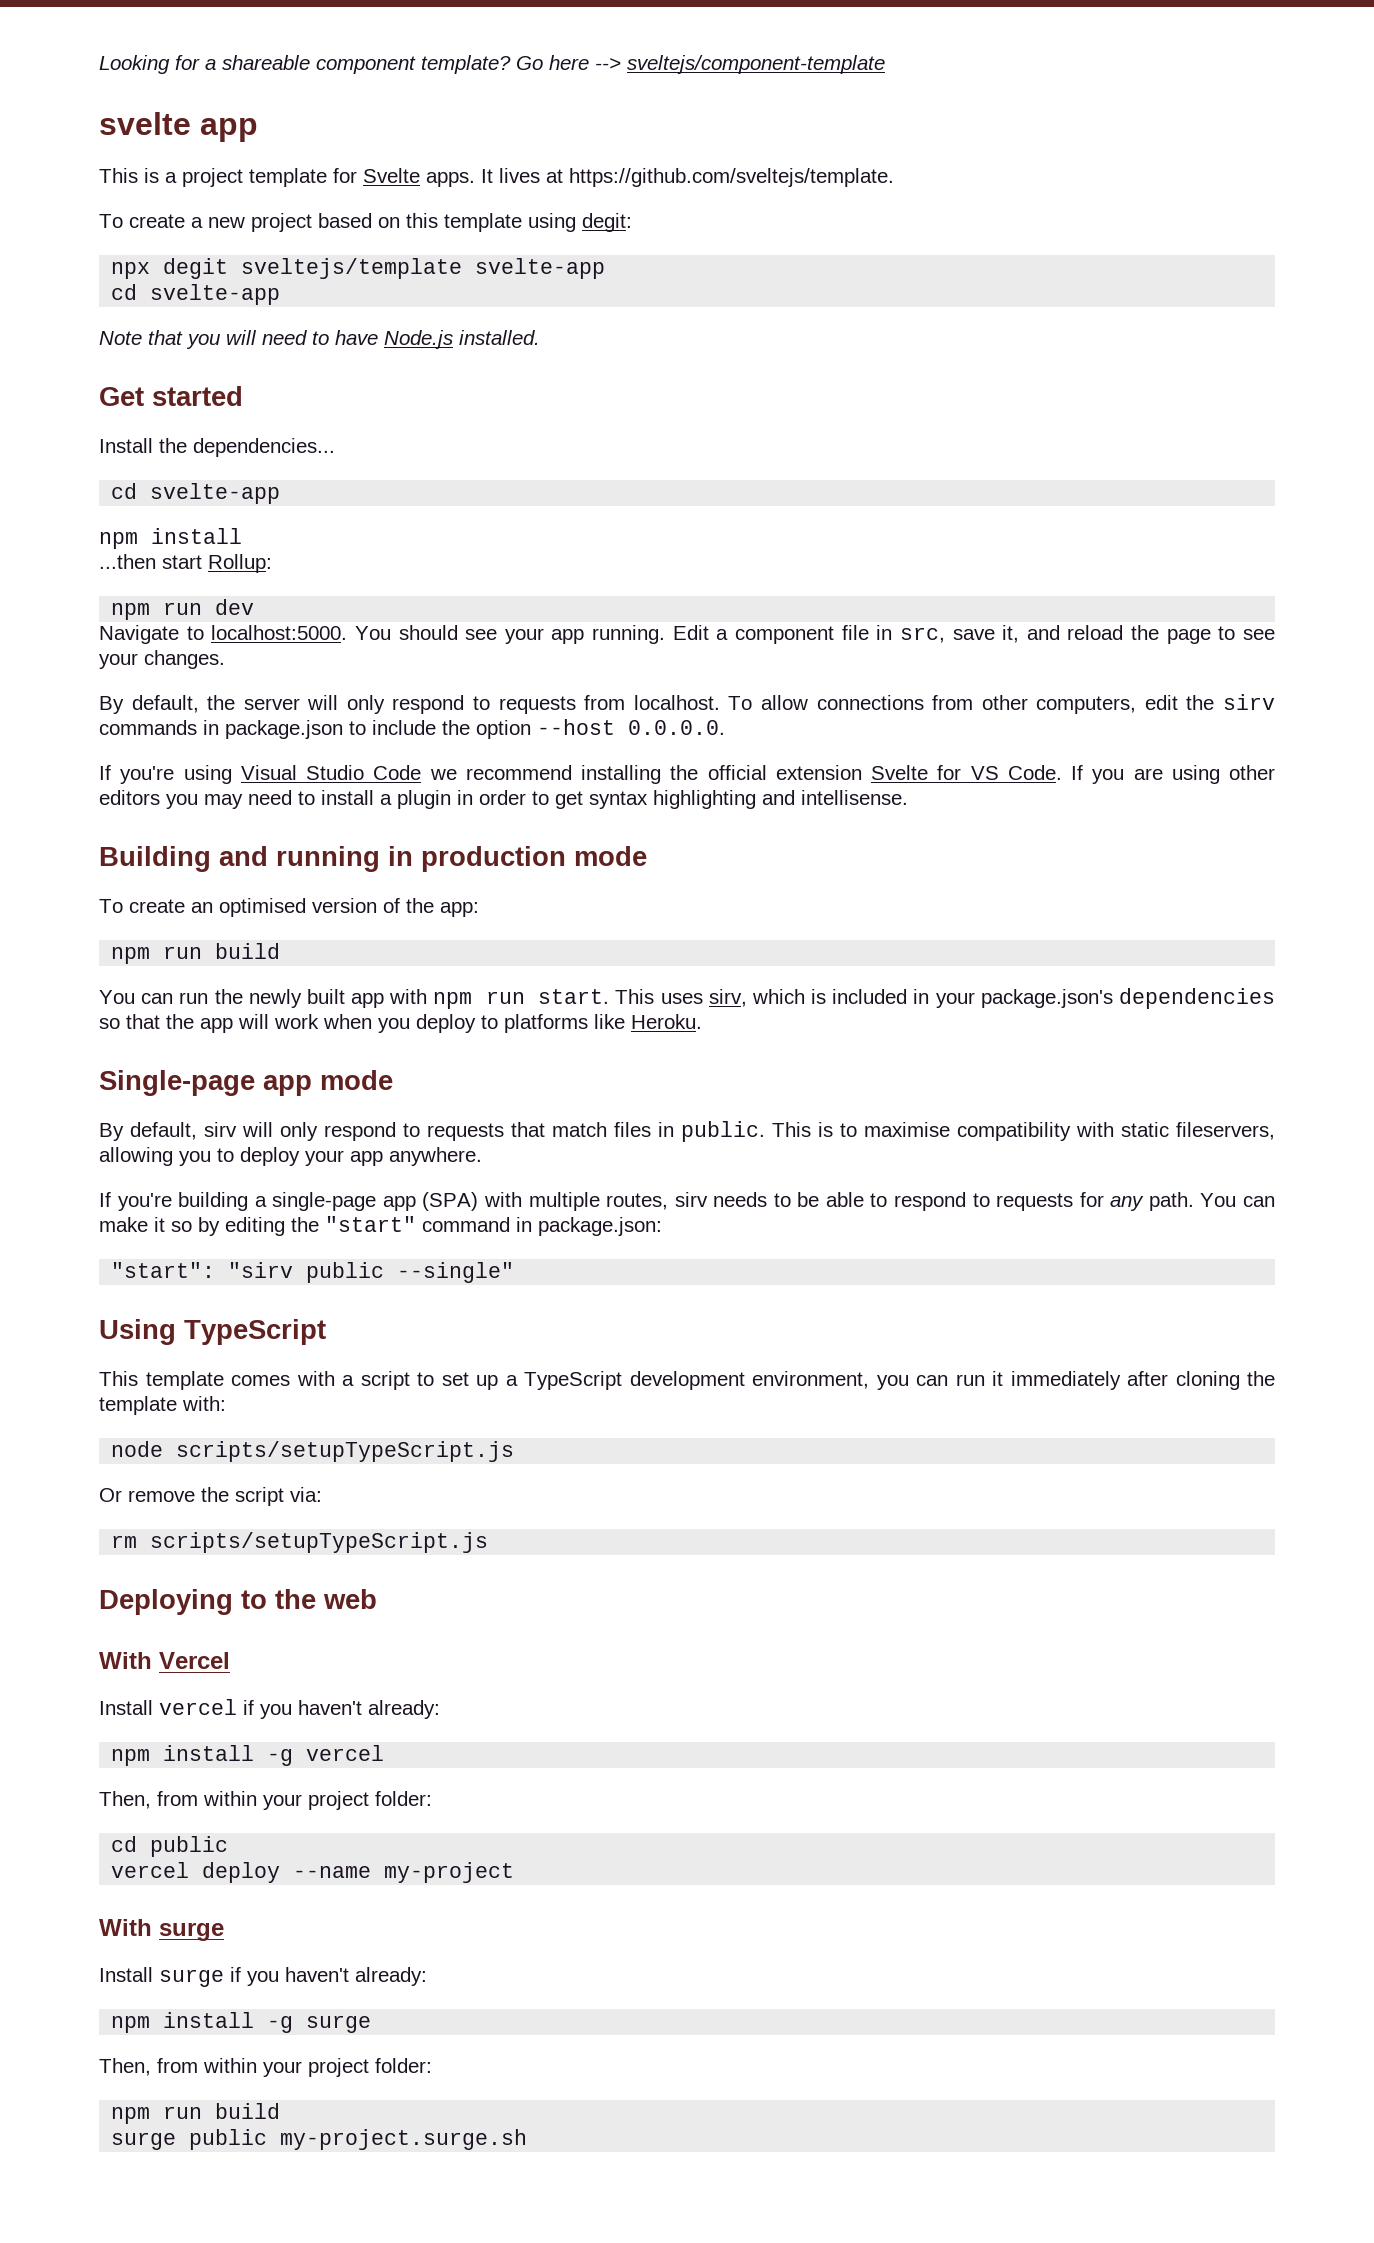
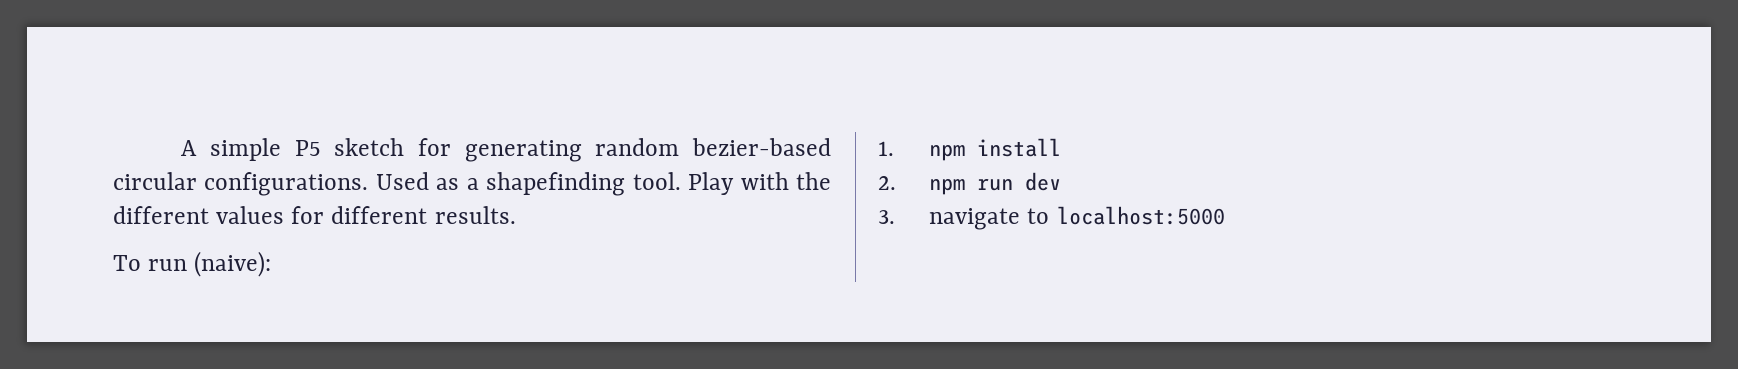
[99,55,885,74] [99,112,258,142] [99,168,894,187] [99,213,632,232] [111,258,606,279] [111,284,281,305] [99,330,540,349] [99,386,243,406] [99,438,335,457] [111,483,281,504] Looking for a shareable component template? Go here --> sveltejs/component-template // svelte app // This is a project template for Svelte apps. It lives at https://github.com/sveltejs/template. // To create a new project based on this template using degit: // npx degit sveltejs/template svelte-app // cd svelte-app // Note that you will need to have Node.js installed. // Get started // Install the dependencies... // cd svelte-app // -> [181,138,831,162] [113,172,832,196] [113,206,516,224] [113,251,272,277] [878,141,894,156] A simple P5 sketch for generating random bezier-based circular configurations. Used as a shapefinding tool. Play with the different values for different results. // To run (naive): // 1.
[99,554,272,573] ...then start Rollup: // -> [878,176,896,190] 2.
[99,625,1276,644] [99,650,225,669] [99,694,1275,714] [99,719,725,739] [99,765,1275,784] [99,790,908,809] [99,846,647,872] [99,898,479,917] [111,943,281,964] [99,988,1276,1009] [99,1014,702,1033] [99,1070,393,1096] [99,1121,1275,1142] [99,1147,482,1166] [99,1192,1276,1211] [99,1216,662,1236] [111,1262,515,1283] [99,1319,326,1345] [99,1371,1275,1390] [99,1396,226,1415] [111,1441,515,1462] [99,1487,322,1506] [111,1532,489,1553] [99,1589,377,1615] [99,1652,230,1669] [99,1699,440,1719] [111,1745,385,1766] [99,1791,432,1810] [111,1836,229,1857] [111,1862,515,1883] [99,1919,224,1941] [99,1967,427,1987] [111,2012,372,2033] [99,2058,432,2077] [111,2103,281,2124] [111,2129,528,2150] Navigate to localhost:5000. You should see your app running. Edit a component file in src, save it, and reload the page to see your changes. // By default, the server will only respond to requests from localhost. To allow connections from other computers, edit the sirv commands in package.json to include the option --host 0.0.0.0. // If you're using Visual Studio Code we recommend installing the official extension Svelte for VS Code. If you are using other editors you may need to install a plugin in order to get syntax highlighting and intellisense. // Building and running in production mode // To create an optimised version of the app: // npm run build // You can run the newly built app with npm run start. This uses sirv, which is included in your package.json's dependencies so that the app will work when you deploy to platforms like Heroku. // Single-page app mode // By default, sirv will only respond to requests that match files in public. This is to maximise compatibility with static fileservers, allowing you to deploy your app anywhere. // If you're building a single-page app (SPA) with multiple routes, sirv needs to be able to respond to requests for any path. You can make it so by editing the "start" command in package.json: // "start": "sirv public --single" // Using TypeScript // This template comes with a script to set up a TypeScript development environment, you can run it immediately after cloning the template with: // node scripts/setupTypeScript.js // Or remove the script via: // rm scripts/setupTypeScript.js // Deploying to the web // With Vercel // Install vercel if you haven't already: // npm install -g vercel // Then, from within your project folder: // cd public // vercel deploy --name my-project // With surge // Install surge if you haven't already: // npm install -g surge // Then, from within your project folder: // npm run build // surge public my-project.surge.sh -> [878,206,1225,230] 3. navigate to localhost:5000

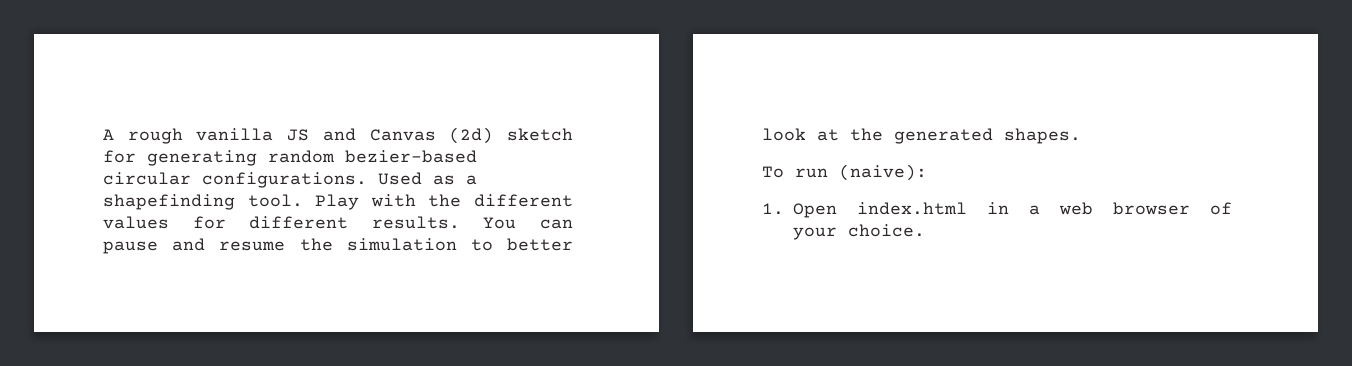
[209,138,321,161] simple P5 -> [127,127,494,144] rough vanilla JS and Canvas (2d)
[113,251,272,277] [878,138,1062,161] [878,172,1062,195] [878,206,1225,230] // To run (naive): // 1. npm install // 2. npm run dev // 3. navigate to localhost:5000 -> [483,217,573,229] [103,238,573,254] [762,128,1081,144] [762,164,927,181] [762,202,1232,218] [793,224,925,240] You can pause and resume the simulation to better look at the generated shapes. // To run (naive): // 1. Open index.html in a web browser of your choice.

